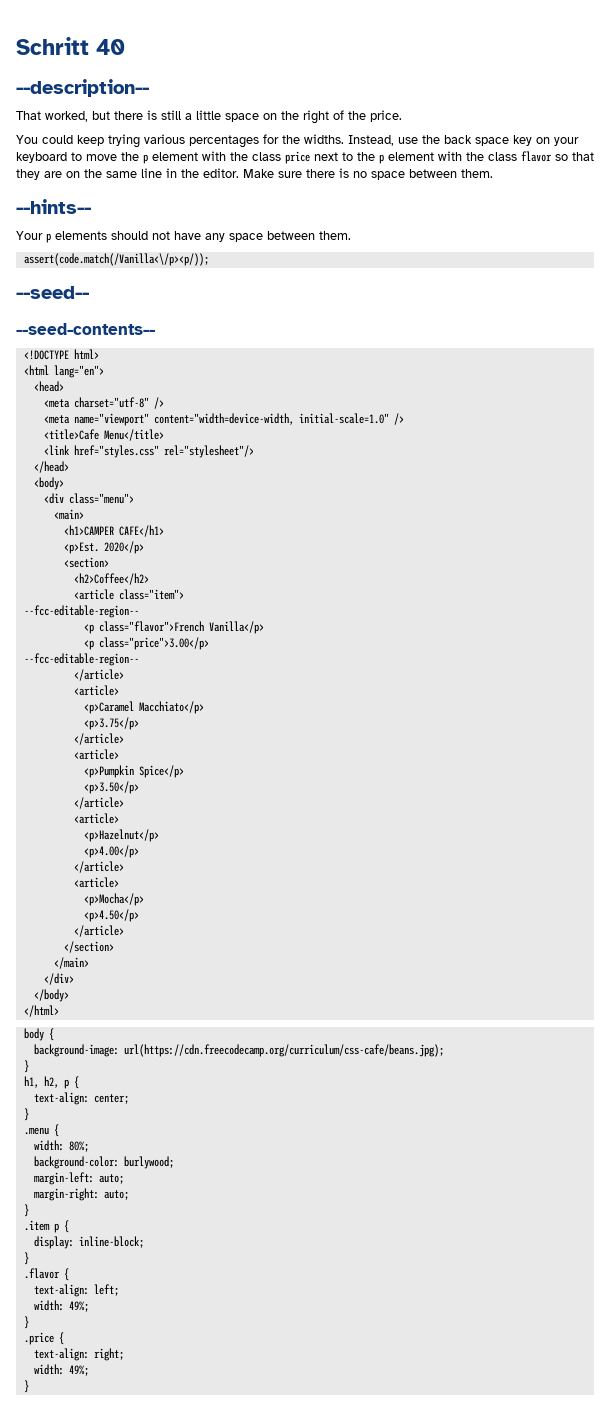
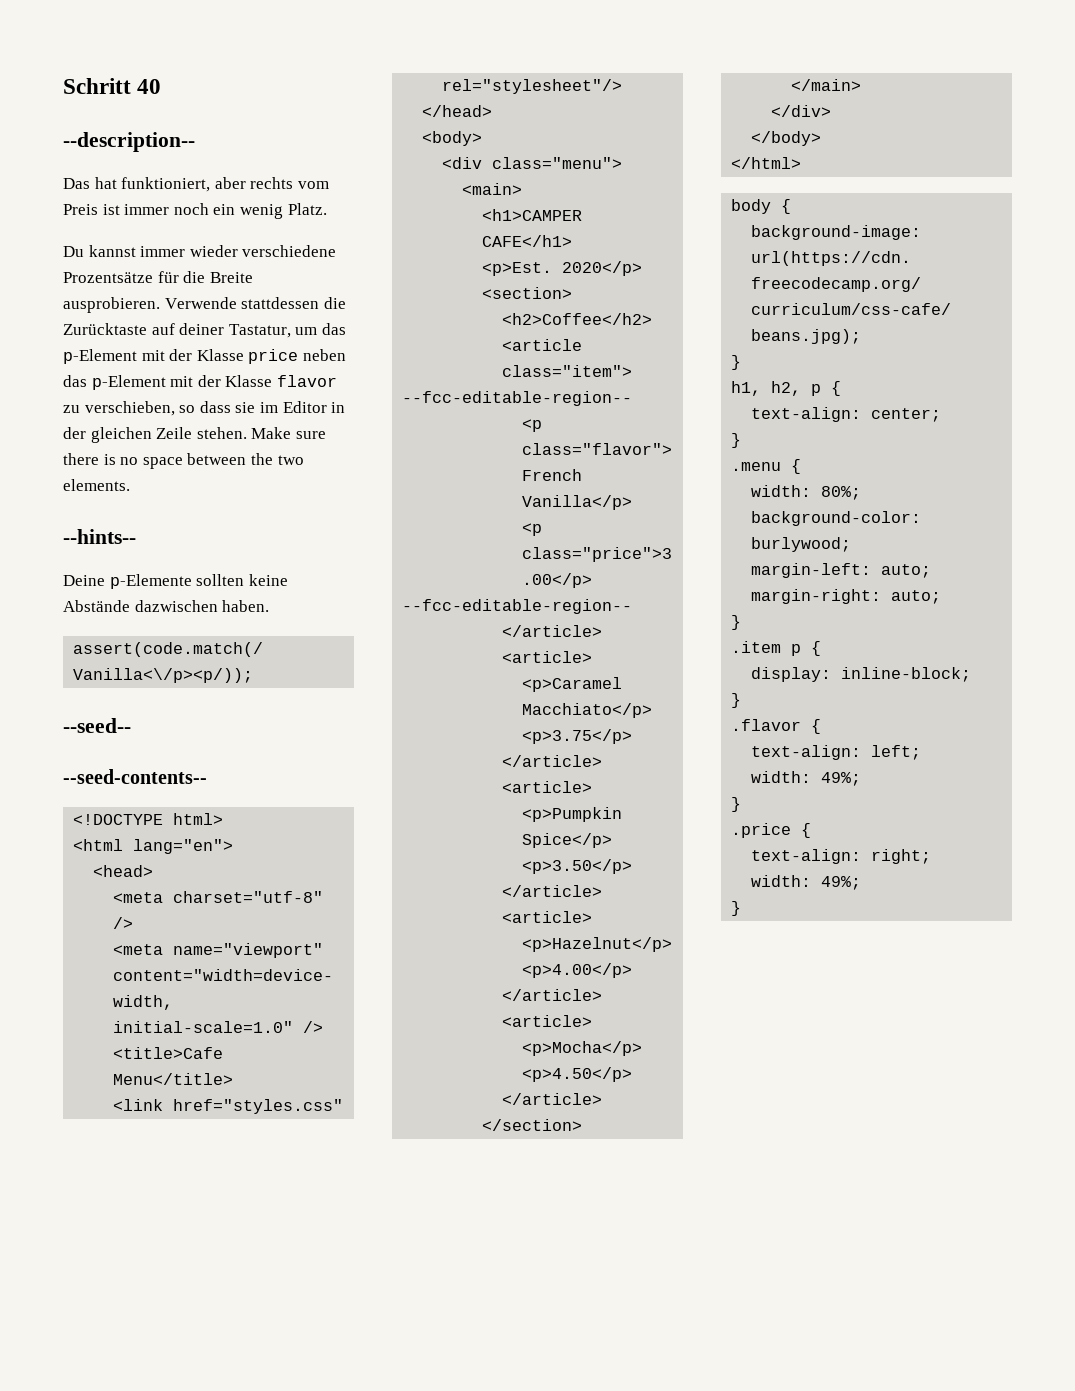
[16,110,402,124] [16,134,579,148] [16,151,594,164] [16,168,239,180] That worked, but there is still a little space on the right of the price. // You could keep trying various percentages for the widths. Instead, use the back space key on your keyboard to move the p element with the class price next to the p element with the class flavor so that they are on the same line in the editor. -> [63,177,329,192] [63,203,327,219] [63,245,337,257] [63,271,253,283] [63,297,346,313] [63,323,346,338] [63,349,346,364] [63,375,337,390] [63,401,346,416] [63,427,247,443] Das hat funktioniert, aber rechts vom Preis ist immer noch ein wenig Platz. // Du kannst immer wieder verschiedene Prozentsätze für die Breite ausprobieren. Verwende stattdessen die Zurücktaste auf deiner Tastatur, um das p-Element mit der Klasse price neben das p-Element mit der Klasse flavor zu verschieben, so dass sie im Editor in der gleichen Zeile stehen.
[461,169,493,178] [16,199,91,214] [16,231,351,243] them. // --hints-- // Your p elements should not have any space between them. -> [250,453,304,465] [63,479,130,491] [63,529,136,544] [63,574,288,589] [63,600,270,612] the two elements. // --hints-- // Deine p-Elemente sollten keine Abstände dazwischen haben.

